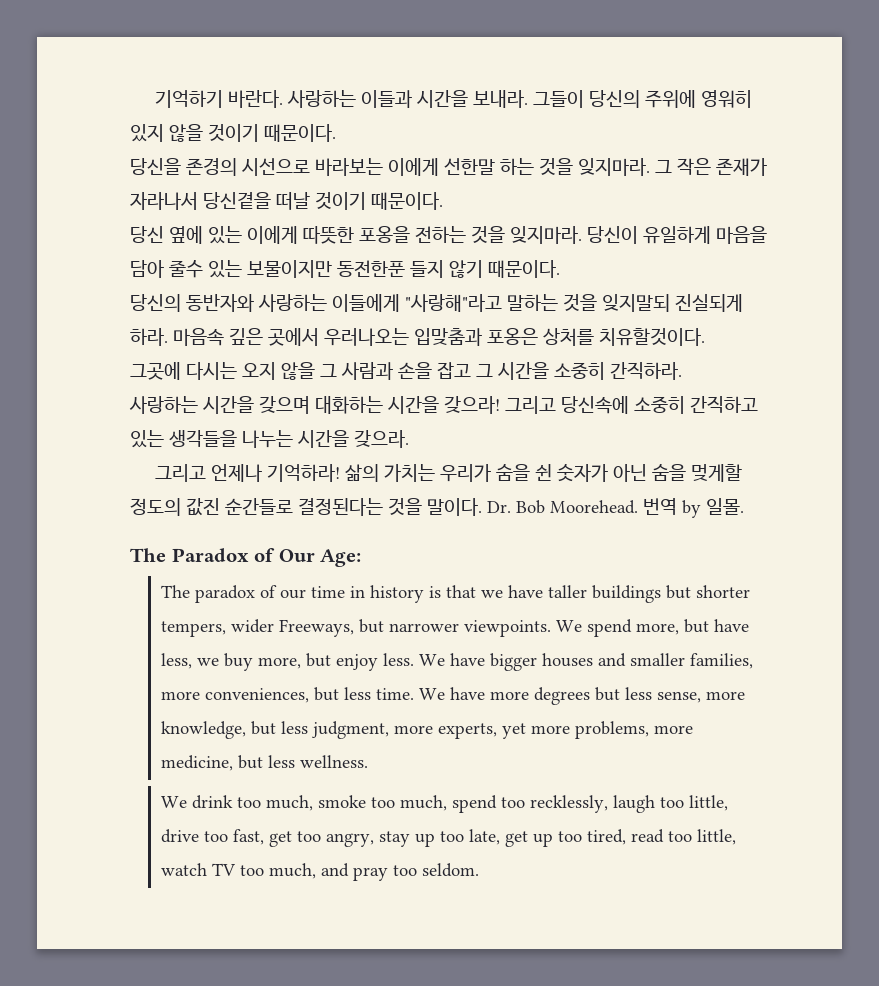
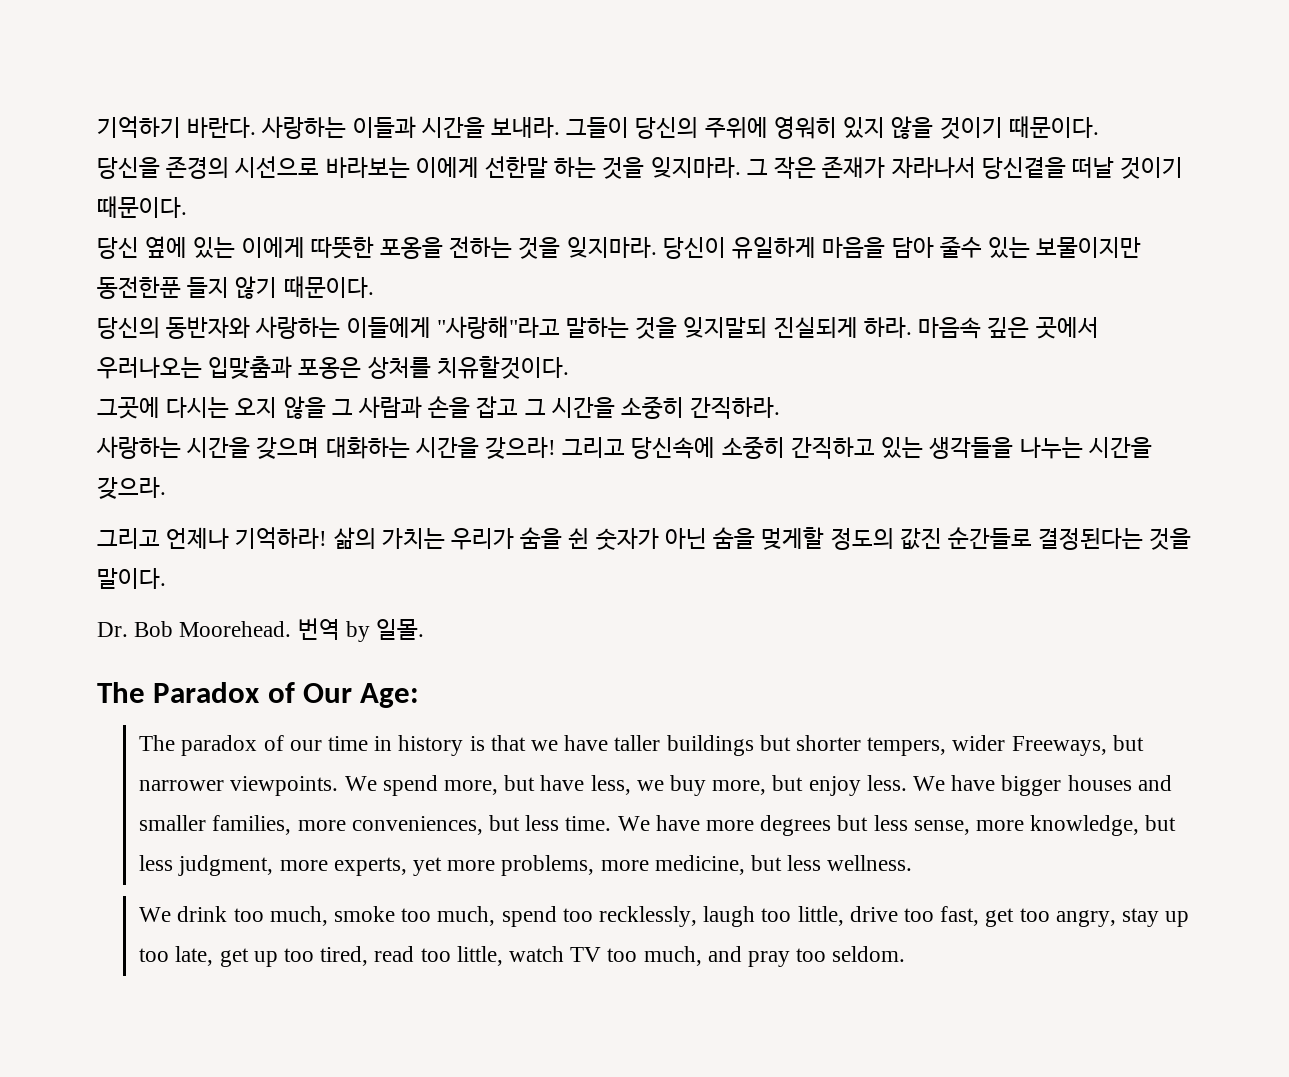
(482, 507) none -> (166, 578) //

